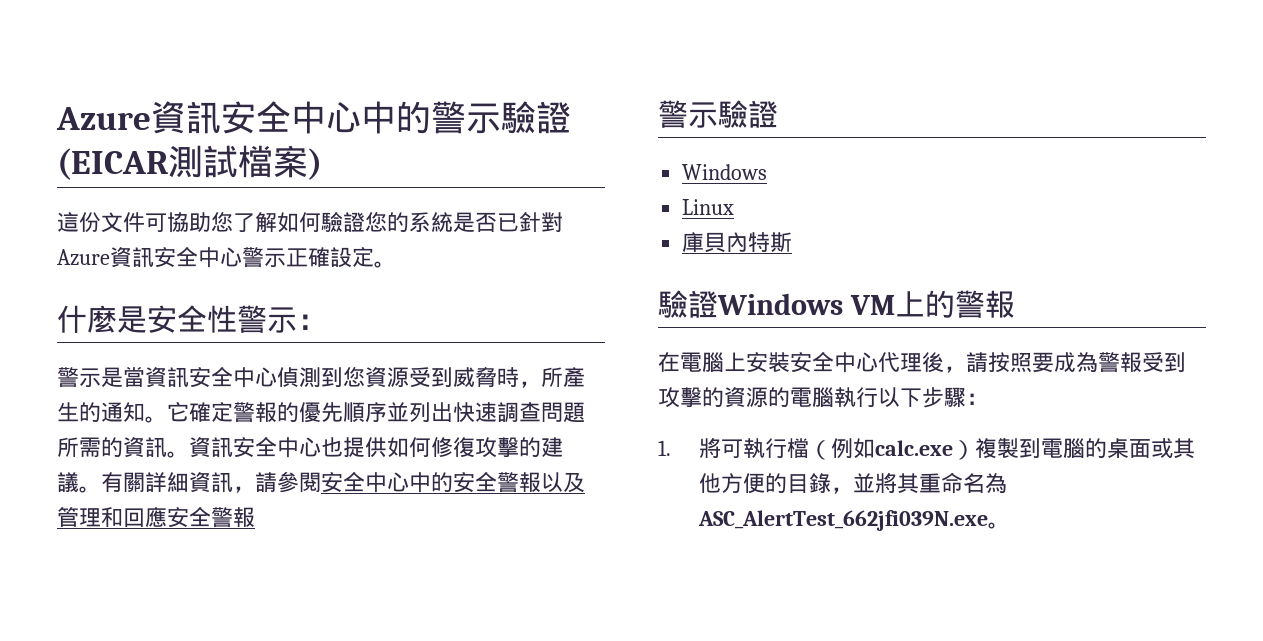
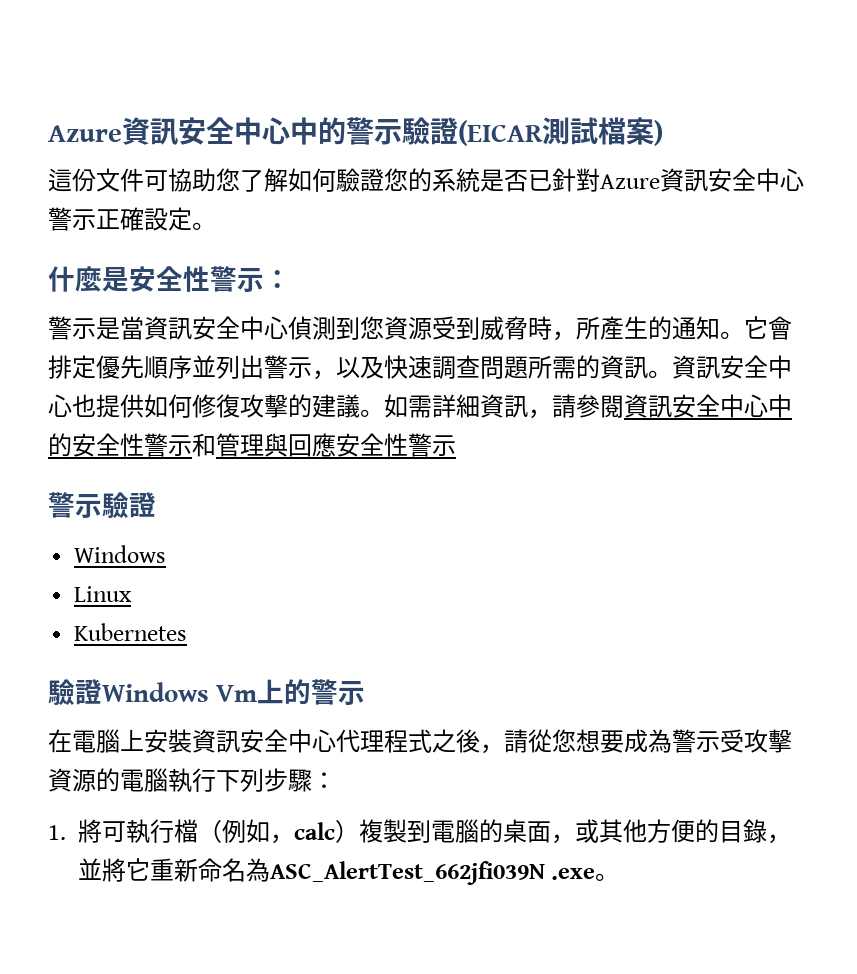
[189,402,299,423] 確定警報的 -> [768,316,792,340] [48,355,96,379] 會排定
(453, 412) none -> [264,355,384,380] 警示，以及
[101,472,145,493] 有關 -> [384,394,432,418] 如需
(321, 482) none -> [624,394,672,418] 資訊
[497,472,585,493] [57,507,123,527] 警報以及管理和 -> [120,433,288,457] 性警示和管理與
[211,507,255,528] 警報 -> [384,433,456,457] 性警示
[682,232,793,253] 庫貝內特斯 -> [74,623,188,641] Kubernetes
[849,290,1015,318] VM上的警報 -> [216,679,366,705] Vm上的警示
(790, 362) none -> [192,729,240,753] 資訊
[922,352,1186,373] [658,387,724,408] 後，請按照要成為警報受到攻擊的 -> [384,729,792,754] 程式之後，請從您想要成為警示受攻擊
[878,387,922,407] 以下 -> [216,768,264,792] 下列
[874,440,953,456] calc.exe -> [270,822,335,844] ，calc
(1151, 448) none -> [551,834,575,844] ，
[896,472,1007,494] [697,510,988,531] 其重命名為ASC_AlertTest_662jfi039N.exe -> [126,858,596,885] 它重新命名為ASC_AlertTest_662jfi039N .exe

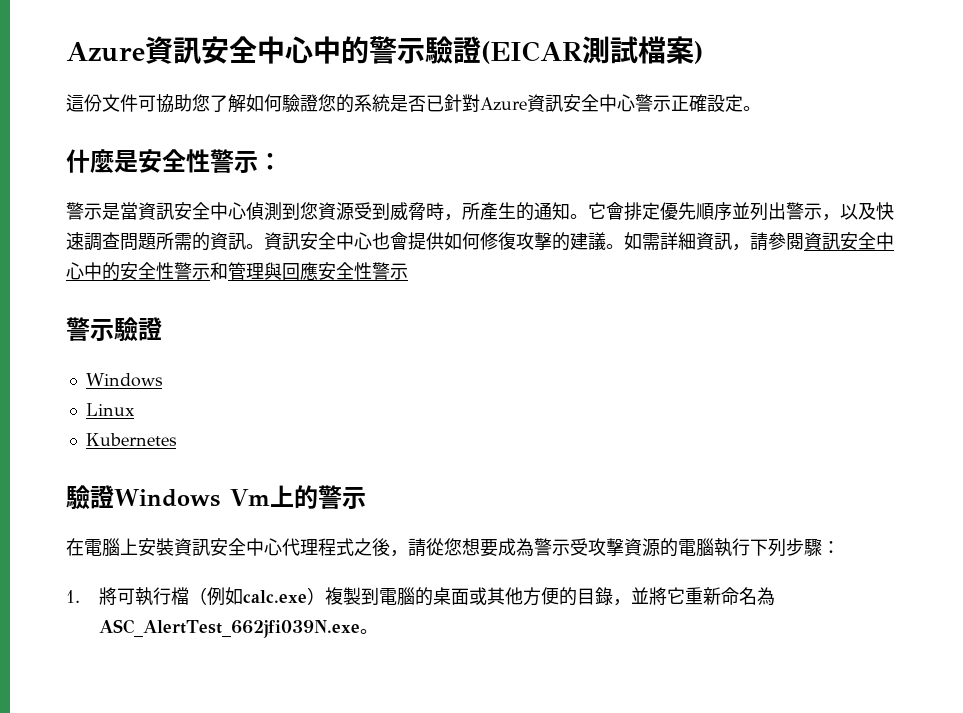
(96, 405) none -> [390,232,408,250] 會
[270,822,335,844] ，calc -> [242,590,307,603] calc.exe
[551,834,575,844] ， -> (469, 596) none
[270,861,596,885] ASC_AlertTest_662jfi039N .exe -> [98,619,360,638] ASC_AlertTest_662jfi039N.exe

